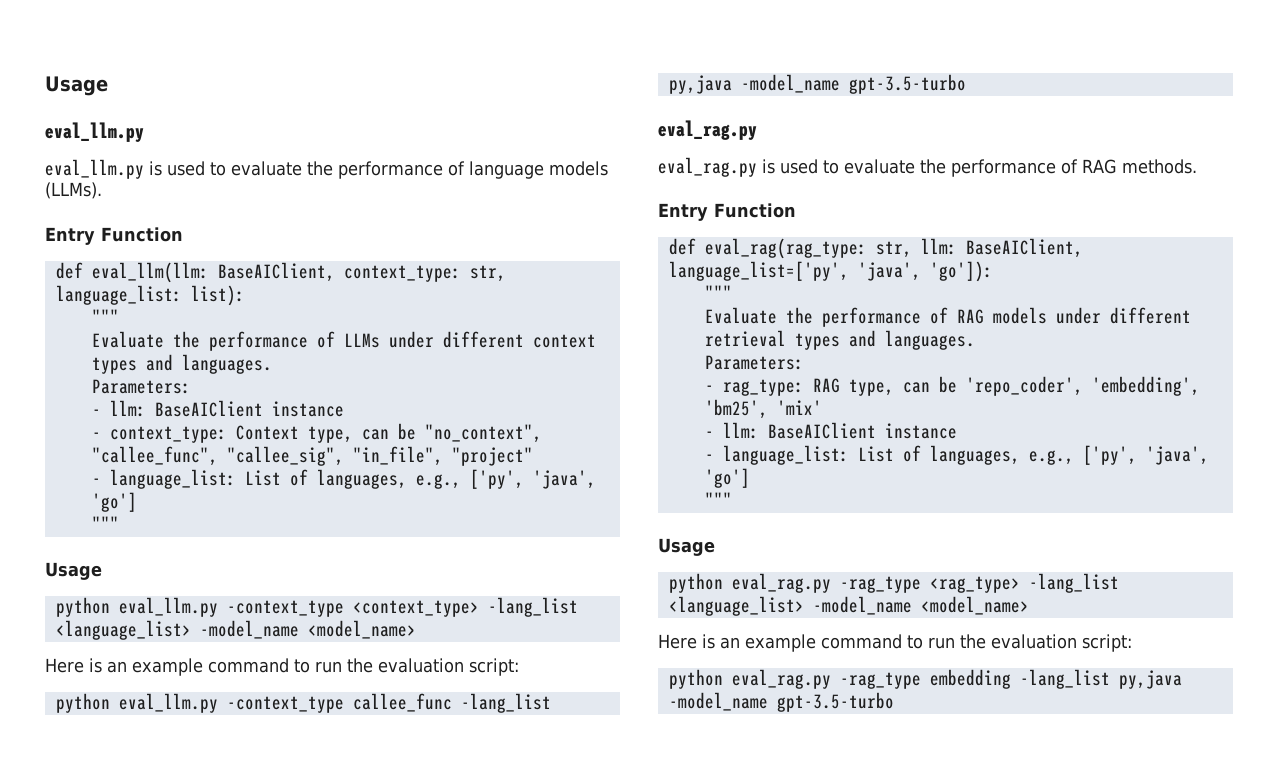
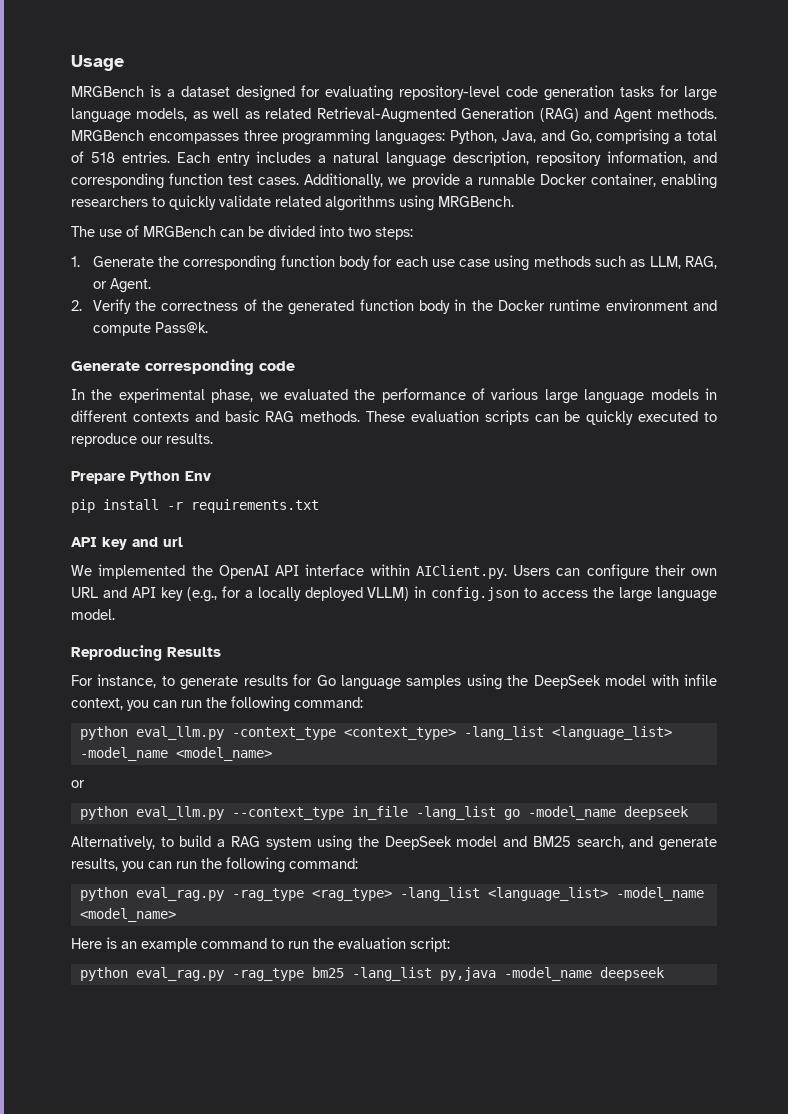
[45,76,108,96] [45,122,144,142] [45,159,608,179] [45,182,102,199] [45,227,183,245] [55,262,506,283] [55,285,245,306] [91,309,119,324] [91,331,596,351] [91,354,272,374] [91,379,191,394] [91,400,344,417] [91,423,542,443] [91,446,533,466] [91,469,596,489] [91,492,137,512] [91,516,119,531] [45,562,102,580] Usage // eval_llm.py // eval_llm.py is used to evaluate the performance of language models (LLMs). // Entry Function // def eval_llm(llm: BaseAIClient, context_type: str, language_list: list): // """ // Evaluate the performance of LLMs under different context types and languages. // Parameters: // - llm: BaseAIClient instance // - context_type: Context type, can be "no_context", "callee_func", "callee_sig", "in_file", "project" // - language_list: List of languages, e.g., ['py', 'java', 'go'] // """ // Usage -> [71,55,124,71] [71,85,717,101] [71,107,718,123] [71,129,718,145] [71,151,717,167] [71,173,717,189] [71,195,514,211] [71,225,413,240] [71,255,717,271] [92,278,151,293] [71,299,718,315] [92,322,208,336] [71,359,295,375] [71,388,717,404] [71,410,717,425] [71,433,213,447] [71,471,211,484] [71,499,319,513] [71,537,183,550] [71,564,717,580] [71,586,717,602] [71,609,115,620] [71,645,221,661] [71,674,718,690] [71,696,363,712] Usage // MRGBench is a dataset designed for evaluating repository-level code generation tasks for large language models, as well as related Retrieval-Augmented Generation (RAG) and Agent methods. MRGBench encompasses three programming languages: Python, Java, and Go, comprising a total of 518 entries. Each entry includes a natural language description, repository information, and corresponding function test cases. Additionally, we provide a runnable Docker container, enabling researchers to quickly validate related algorithms using MRGBench. // The use of MRGBench can be divided into two steps: // 1. Generate the corresponding function body for each use case using methods such as LLM, RAG, or Agent. // 2. Verify the correctness of the generated function body in the Docker runtime environment and compute Pass@k. // Generate corresponding code // In the experimental phase, we evaluated the performance of various large language models in different contexts and basic RAG methods. These evaluation scripts can be quickly executed to reproduce our results. // Prepare Python Env // pip install -r requirements.txt // API key and url // We implemented the OpenAI API interface within AIClient.py. Users can configure their own URL and API key (e.g., for a locally deployed VLLM) in config.json to access the large language model. // Reproducing Results // For instance, to generate results for Go language samples using the DeepSeek model with infile context, you can run the following command:
[45,658,519,676] [55,693,551,713] [668,74,966,94] [658,120,757,140] [658,157,1197,177] [658,203,796,221] [668,238,1083,259] [668,261,993,282] [704,285,732,300] [704,307,1191,327] [704,330,975,350] [704,355,804,370] [704,376,1200,396] [704,399,822,419] [704,422,957,439] [704,445,1209,465] [704,468,750,488] [704,492,732,507] [658,538,715,556] Here is an example command to run the evaluation script: // python eval_llm.py -context_type callee_func -lang_list py,java -model_name gpt-3.5-turbo // eval_rag.py // eval_rag.py is used to evaluate the performance of RAG methods. // Entry Function // def eval_rag(rag_type: str, llm: BaseAIClient, language_list=['py', 'java', 'go']): // """ // Evaluate the performance of RAG models under different retrieval types and languages. // Parameters: // - rag_type: RAG type, can be 'repo_coder', 'embedding', 'bm25', 'mix' // - llm: BaseAIClient instance // - language_list: List of languages, e.g., ['py', 'java', 'go'] // """ // Usage -> [71,780,85,788] [79,806,689,820] [71,835,717,851] [71,857,358,873] or // python eval_llm.py --context_type in_file -lang_list go -model_name deepseek // Alternatively, to build a RAG system using the DeepSeek model and BM25 search, and generate results, you can run the following command:
[929,669,1182,689] [668,692,894,712] embedding -lang_list py,java -model_name gpt-3.5-turbo -> [311,967,665,981] bm25 -lang_list py,java -model_name deepseek

